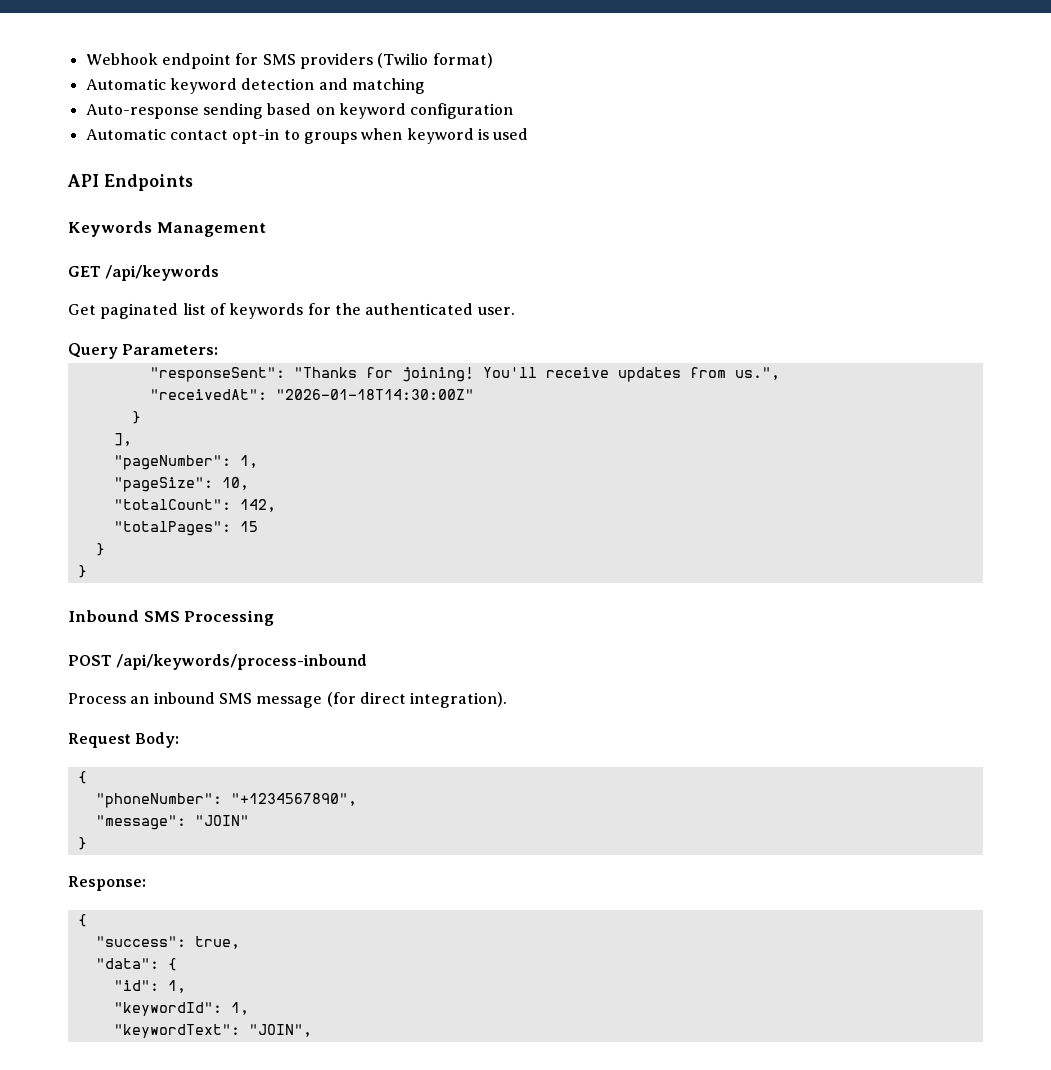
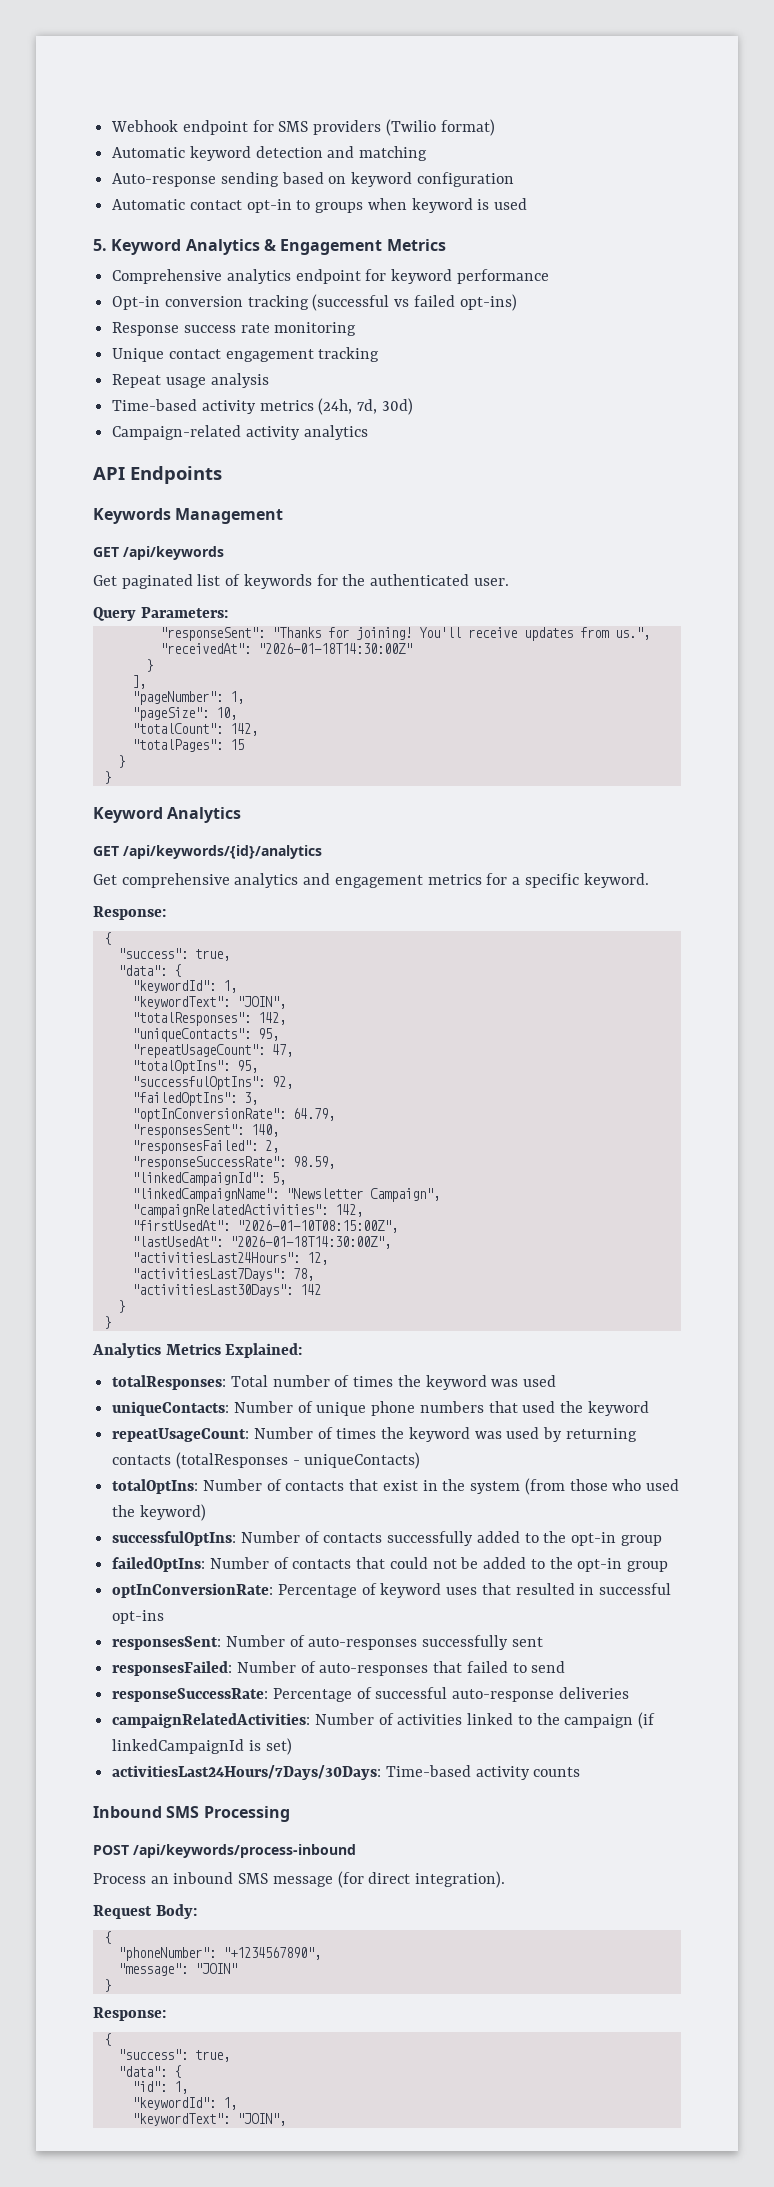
(529, 134) none -> [93,239,446,255] [112,269,549,284] [112,294,517,311] [112,322,357,336] [112,347,380,362] [112,373,269,388] [112,398,413,415] [112,425,368,440] // 5. Keyword Analytics & Engagement Metrics // Comprehensive analytics endpoint for keyword performance // Opt-in conversion tracking (successful vs failed opt-ins) // Response success rate monitoring // Unique contact engagement tracking // Repeat usage analysis // Time-based activity metrics (24h, 7d, 30d) // Campaign-related activity analytics
(87, 571) none -> [93,807,242,823] [93,845,322,859] [93,873,649,888] [93,906,166,920] [103,932,111,945] [117,948,230,961] [117,964,181,977] [131,980,237,993] [131,996,286,1009] [131,1012,286,1026] [131,1028,279,1042] [131,1044,293,1058] [131,1060,258,1074] [131,1076,293,1090] [131,1092,258,1106] [131,1108,335,1122] [131,1124,279,1138] [131,1140,279,1154] [131,1156,335,1170] [131,1172,286,1186] [131,1188,440,1202] [131,1204,363,1218] [131,1220,398,1233] [131,1236,391,1249] [131,1252,328,1265] [131,1268,314,1281] [131,1284,321,1297] [117,1300,125,1313] [103,1316,111,1329] [92,1343,303,1358] [112,1375,557,1390] [112,1401,649,1416] [112,1427,637,1442] [112,1452,421,1469] [112,1478,679,1495] [112,1504,206,1521] [112,1531,662,1546] [112,1557,668,1572] [112,1583,672,1598] [112,1610,165,1624] [112,1635,543,1650] [112,1661,566,1676] [112,1687,629,1702] [112,1712,656,1729] [112,1738,292,1755] [112,1765,581,1780] // Keyword Analytics // GET /api/keywords/{id}/analytics // Get comprehensive analytics and engagement metrics for a specific keyword. // Response: // { // "success": true, // "data": { // "keywordId": 1, // "keywordText": "JOIN", // "totalResponses": 142, // "uniqueContacts": 95, // "repeatUsageCount": 47, // "totalOptIns": 95, // "successfulOptIns": 92, // "failedOptIns": 3, // "optInConversionRate": 64.79, // "responsesSent": 140, // "responsesFailed": 2, // "responseSuccessRate": 98.59, // "linkedCampaignId": 5, // "linkedCampaignName": "Newsletter Campaign", // "campaignRelatedActivities": 142, // "firstUsedAt": "2026-01-10T08:15:00Z", // "lastUsedAt": "2026-01-18T14:30:00Z", // "activitiesLast24Hours": 12, // "activitiesLast7Days": 78, // "activitiesLast30Days": 142 // } // } // Analytics Metrics Explained: // totalResponses: Total number of times the keyword was used // uniqueContacts: Number of unique phone numbers that used the keyword // repeatUsageCount: Number of times the keyword was used by returning contacts (totalResponses - uniqueContacts) // totalOptIns: Number of contacts that exist in the system (from those who used the keyword) // successfulOptIns: Number of contacts successfully added to the opt-in group // failedOptIns: Number of contacts that could not be added to the opt-in group // optInConversionRate: Percentage of keyword uses that resulted in successful opt-ins // responsesSent: Number of auto-responses successfully sent // responsesFailed: Number of auto-responses that failed to send // responseSuccessRate: Percentage of successful auto-response deliveries // campaignRelatedActivities: Number of activities linked to the campaign (if linkedCampaignId is set) // activitiesLast24Hours/7Days/30Days: Time-based activity counts

